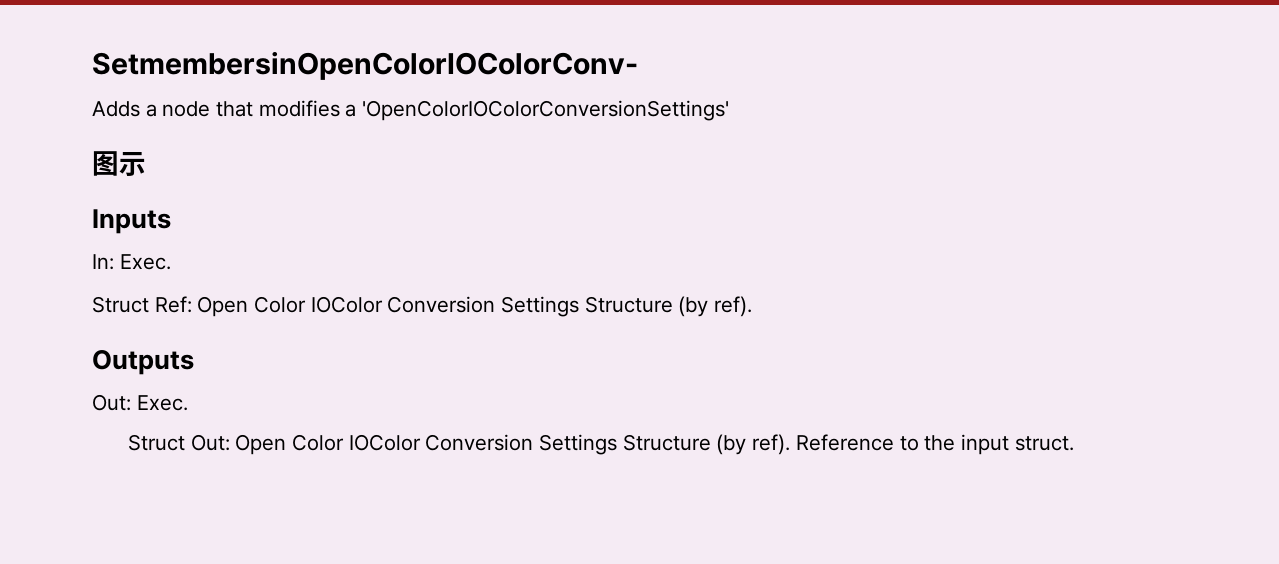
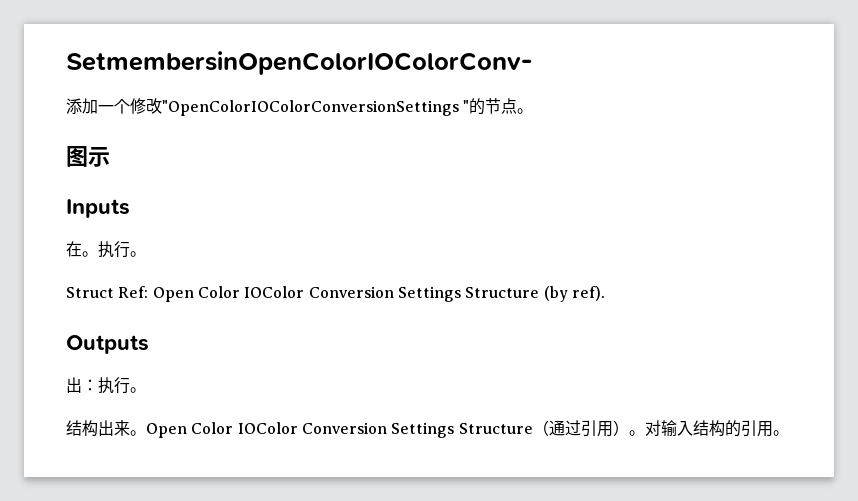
[92,100,730,121] Adds a node that modifies a 'OpenColorIOColorConversionSettings' -> [66,98,534,116] 添加一个修改"OpenColorIOColorConversionSettings "的节点。
[92,254,171,270] In: Exec. -> [66,241,146,258] 在。执行。
[92,394,188,411] [128,434,1074,455] Out: Exec. // Struct Out: Open Color IOColor Conversion Settings Structure (by ref). Reference to the input struct. -> [66,377,146,394] [66,420,789,438] 出：执行。 // 结构出来。Open Color IOColor Conversion Settings Structure（通过引用）。对输入结构的引用。

